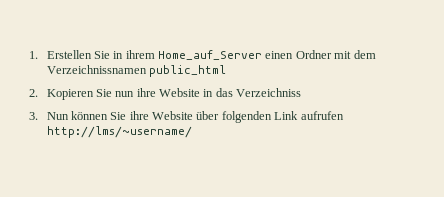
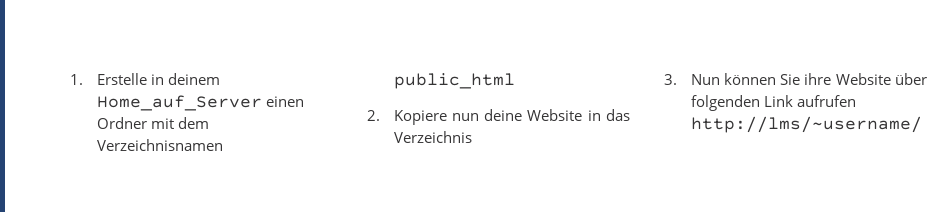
[46,50,155,59] Erstellen Sie in ihrem -> [96,73,220,85] Erstelle in deinem
[46,65,147,74] Verzeichnissnamen -> [96,139,223,151] Verzeichnisnamen
[46,88,156,100] Kopieren Sie nun ihre -> [393,109,523,125] Kopiere nun deine
[236,88,302,97] Verzeichniss -> [393,131,472,143] Verzeichnis

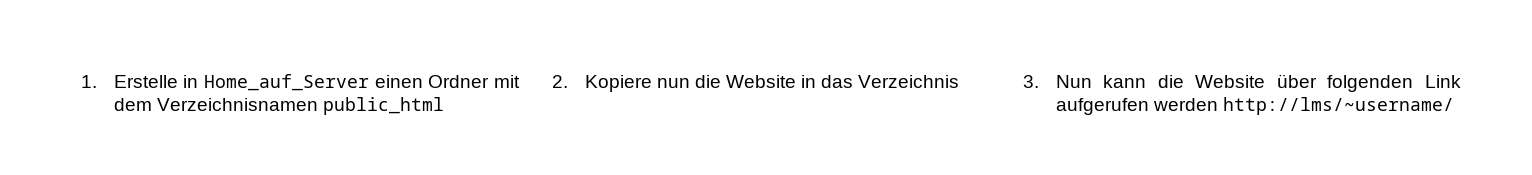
[167,73,220,85] deinem -> (199, 81) none
[484,109,523,121] deine -> [694,75,721,88] die
[723,73,832,85] können Sie ihre -> [1103,75,1184,88] kann die
[796,95,856,107] aufrufen -> [1055,98,1218,115] aufgerufen werden

